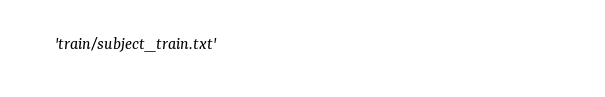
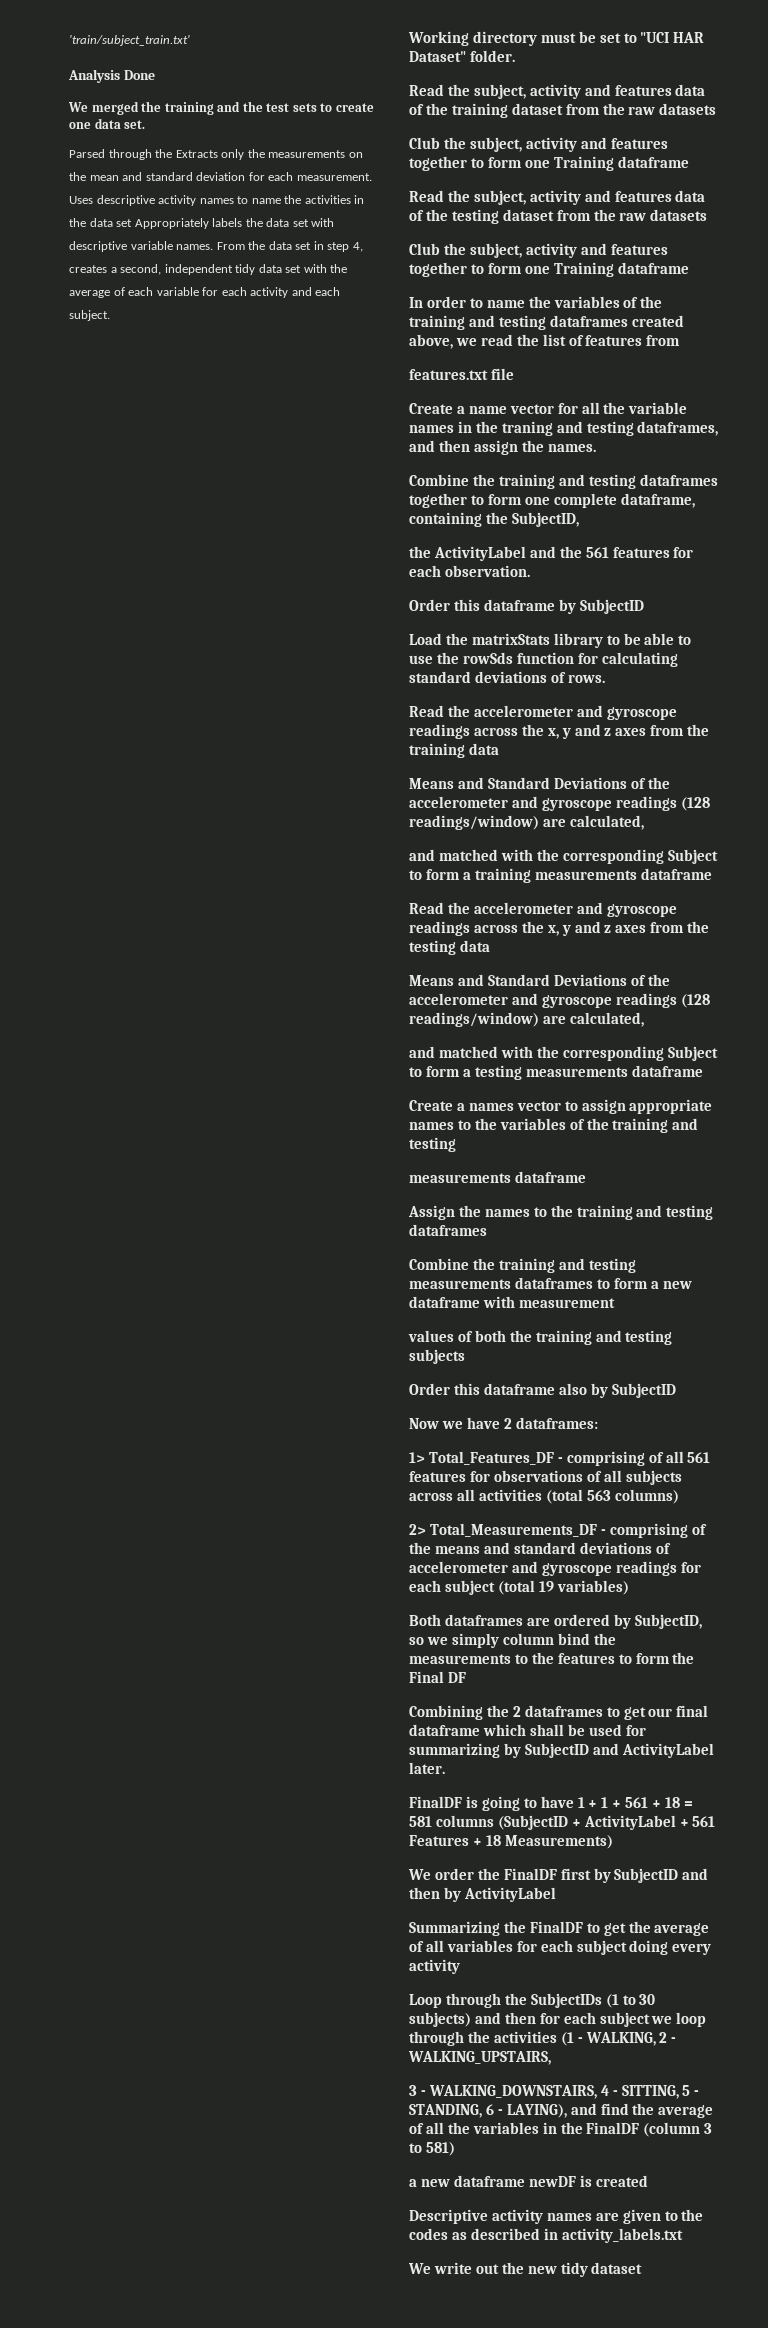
(217, 44) none -> [68,69,155,83] [68,101,374,115] [69,118,146,129] [69,149,363,160] [69,172,372,181] [69,195,365,206] [69,218,335,229] [69,241,363,252] [69,264,348,275] [69,287,341,298] [69,310,110,321] [408,31,705,46] [409,50,515,62] [409,84,706,99] [409,103,717,118] [409,137,668,152] [409,156,689,171] [409,190,706,205] [409,209,708,224] [409,243,668,258] [409,262,689,277] [409,296,663,308] [409,315,684,330] [409,334,681,349] [409,368,514,380] [409,402,688,414] [409,421,719,436] [409,440,596,455] [409,474,718,489] [409,493,695,508] [409,512,579,527] [409,546,694,561] [409,565,530,577] [409,599,644,614] [409,633,692,648] [409,652,678,667] [409,671,605,683] [409,705,677,720] [409,724,710,739] [409,743,499,758] [409,777,670,789] [409,796,710,811] [409,815,644,830] [409,849,718,864] [409,868,712,883] [409,902,677,917] [409,921,710,936] [409,940,490,955] [409,974,670,986] [409,993,710,1008] [409,1012,644,1027] [409,1046,718,1061] [409,1065,703,1080] [409,1099,713,1114] [409,1118,699,1133] [409,1137,456,1152] [409,1171,586,1183] [408,1205,714,1220] [409,1224,487,1236] [409,1258,636,1273] [409,1277,692,1289] [409,1296,615,1308] [408,1330,673,1345] [409,1349,465,1364] [409,1383,676,1398] [409,1417,598,1429] [409,1451,711,1466] [409,1470,682,1485] [409,1489,679,1504] [409,1523,707,1538] [409,1542,671,1554] [409,1561,701,1576] [409,1580,629,1595] [409,1614,702,1629] [409,1633,616,1648] [409,1652,695,1664] [409,1671,466,1683] [409,1705,709,1720] [409,1724,646,1736] [409,1743,714,1758] [409,1762,445,1774] [409,1796,693,1811] [409,1815,716,1830] [409,1835,613,1849] [408,1868,709,1883] [409,1887,556,1902] [409,1921,710,1936] [409,1940,712,1955] [409,1959,460,1974] [409,1993,656,2008] [409,2012,707,2027] [409,2031,677,2046] [408,2051,551,2065] [409,2085,700,2099] [409,2103,714,2118] [409,2122,713,2137] [409,2142,455,2156] [409,2175,648,2187] [409,2209,704,2224] [409,2228,683,2243] [408,2262,643,2277] // Analysis Done // We merged the training and the test sets to create one data set. // Parsed through the Extracts only the measurements on the mean and standard deviation for each measurement. Uses descriptive activity names to name the activities in the data set Appropriately labels the data set with descriptive variable names. From the data set in step 4, creates a second, independent tidy data set with the average of each variable for each activity and each subject. // Working directory must be set to "UCI HAR Dataset" folder. // Read the subject, activity and features data of the training dataset from the raw datasets // Club the subject, activity and features together to form one Training dataframe // Read the subject, activity and features data of the testing dataset from the raw datasets // Club the subject, activity and features together to form one Training dataframe // In order to name the variables of the training and testing dataframes created above, we read the list of features from // features.txt file // Create a name vector for all the variable names in the traning and testing dataframes, and then assign the names. // Combine the training and testing dataframes together to form one complete dataframe, containing the SubjectID, // the ActivityLabel and the 561 features for each observation. // Order this dataframe by SubjectID // Load the matrixStats library to be able to use the rowSds function for calculating standard deviations of rows. // Read the accelerometer and gyroscope readings across the x, y and z axes from the training data // Means and Standard Deviations of the accelerometer and gyroscope readings (128 readings/window) are calculated, // and matched with the corresponding Subject to form a training measurements dataframe // Read the accelerometer and gyroscope readings across the x, y and z axes from the testing data // Means and Standard Deviations of the accelerometer and gyroscope readings (128 readings/window) are calculated, // and matched with the corresponding Subject to form a testing measurements dataframe // Create a names vector to assign appropriate names to the variables of the training and testing // measurements dataframe // Assign the names to the training and testing dataframes // Combine the training and testing measurements dataframes to form a new dataframe with measurement // values of both the training and testing subjects // Order this dataframe also by SubjectID // Now we have 2 dataframes: // 1> Total_Features_DF - comprising of all 561 features for observations of all subjects across all activities (total 563 columns) // 2> Total_Measurements_DF - comprising of the means and standard deviations of accelerometer and gyroscope readings for each subject (total 19 variables) // Both dataframes are ordered by SubjectID, so we simply column bind the measurements to the features to form the Final DF // Combining the 2 dataframes to get our final dataframe which shall be used for summarizing by SubjectID and ActivityLabel later. // FinalDF is going to have 1 + 1 + 561 + 18 = 581 columns (SubjectID + ActivityLabel + 561 Features + 18 Measurements) // We order the FinalDF first by SubjectID and then by ActivityLabel // Summarizing the FinalDF to get the average of all variables for each subject doing every activity // Loop through the SubjectIDs (1 to 30 subjects) and then for each subject we loop through the activities (1 - WALKING, 2 - WALKING_UPSTAIRS, // 3 - WALKING_DOWNSTAIRS, 4 - SITTING, 5 - STANDING, 6 - LAYING), and find the average of all the variables in the FinalDF (column 3 to 581) // a new dataframe newDF is created // Descriptive activity names are given to the codes as described in activity_labels.txt // We write out the new tidy dataset

